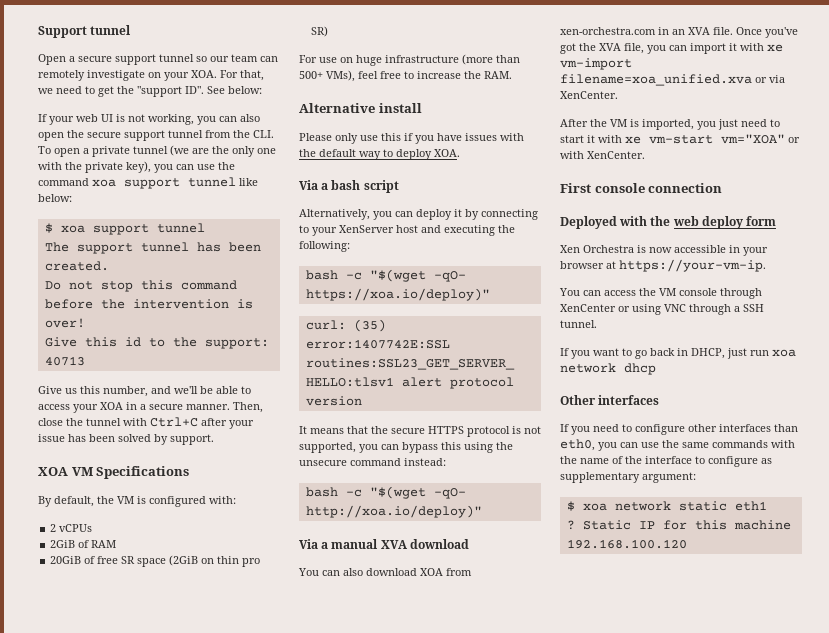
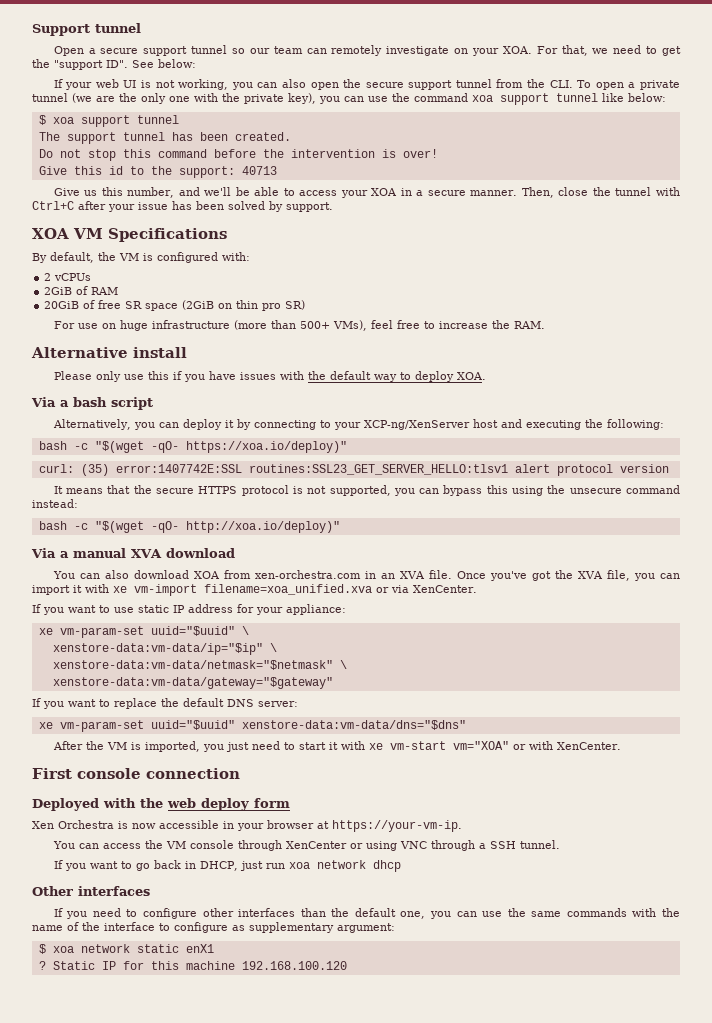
[339,225,394,233] XenServer -> [363,420,470,430] XCP-ng/XenServer
(618, 95) none -> [32,604,346,615] [38,626,249,638] [52,643,277,655] [52,660,347,670] [52,677,333,689] [32,698,298,709] [38,720,466,732] // If you want to use static IP address for your appliance: // xe vm-param-set uuid="$uuid" \ // xenstore-data:vm-data/ip="$ip" \ // xenstore-data:vm-data/netmask="$netmask" \ // xenstore-data:vm-data/gateway="$gateway" // If you want to replace the default DNS server: // xe vm-param-set uuid="$uuid" xenstore-data:vm-data/dns="$dns"
[560,439,595,451] eth0, -> [331,908,426,919] the default one,
[734,501,767,511] eth1 -> [185,944,214,953] enX1

